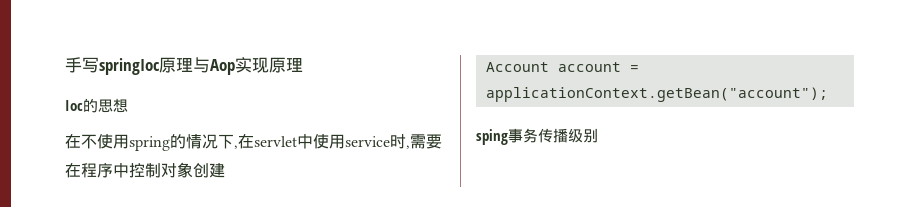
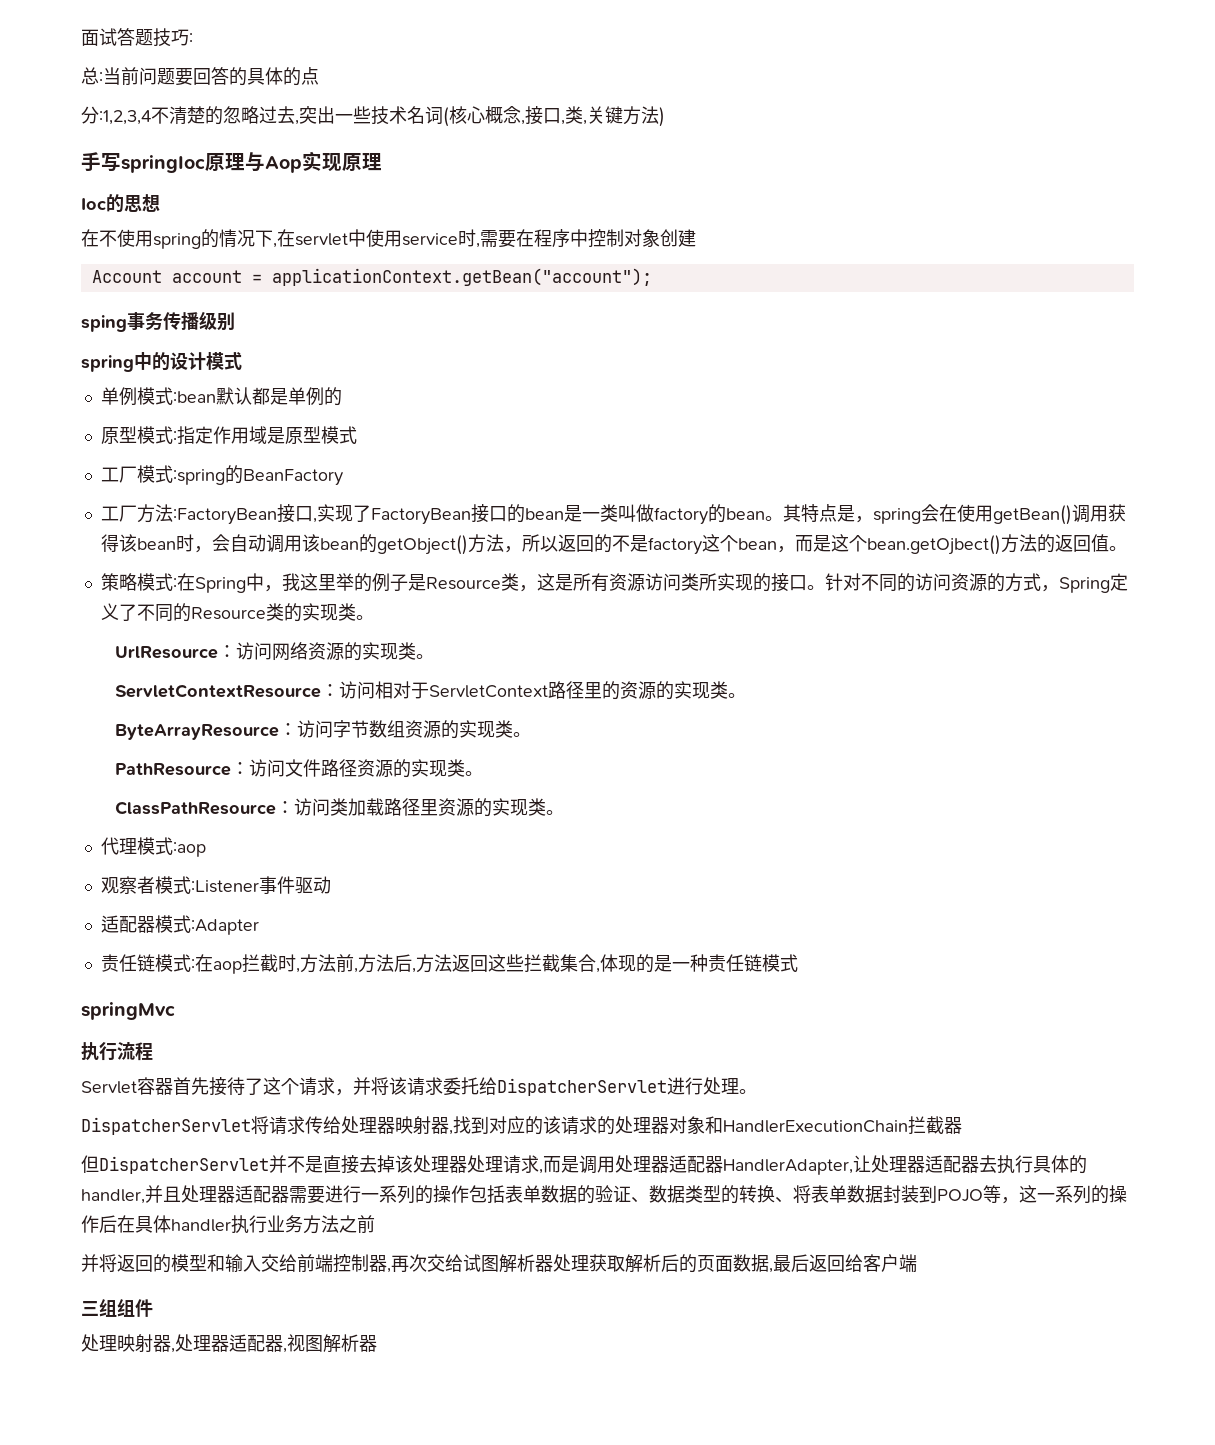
(65, 65) none -> [81,28,193,47] [81,67,319,86] [81,106,665,127] 面试答题技巧: // 总:当前问题要回答的具体的点 // 分:1,2,3,4不清楚的忽略过去,突出一些技术名词(核心概念,接口,类,关键方法) //
(598, 135) none -> [81,352,242,372] [100,387,342,406] [100,426,357,445] [100,465,343,486] [100,504,1126,525] [100,534,1127,555] [100,573,1128,593] [100,603,374,622] [114,642,434,661] [114,681,746,700] [114,720,531,740] [114,759,483,778] [114,798,564,817] [100,837,206,857] [100,876,331,895] [100,915,259,935] [100,954,798,974] [81,1002,175,1020] [81,1042,153,1061] [81,1077,757,1096] [81,1116,962,1135] [81,1155,1087,1175] [81,1185,1127,1204] [81,1215,375,1234] [81,1254,917,1273] [81,1299,153,1317] [81,1334,377,1353] // spring中的设计模式 // 单例模式:bean默认都是单例的 // 原型模式:指定作用域是原型模式 // 工厂模式:spring的BeanFactory // 工厂方法:FactoryBean接口,实现了FactoryBean接口的bean是一类叫做factory的bean。其特点是，spring会在使用getBean()调用获得该bean时，会自动调用该bean的getObject()方法，所以返回的不是factory这个bean，而是这个bean.getOjbect()方法的返回值。 // 策略模式:在Spring中，我这里举的例子是Resource类，这是所有资源访问类所实现的接口。针对不同的访问资源的方式，Spring定义了不同的Resource类的实现类。 // UrlResource：访问网络资源的实现类。 // ServletContextResource：访问相对于ServletContext路径里的资源的实现类。 // ByteArrayResource：访问字节数组资源的实现类。 // PathResource：访问文件路径资源的实现类。 // ClassPathResource：访问类加载路径里资源的实现类。 // 代理模式:aop // 观察者模式:Listener事件驱动 // 适配器模式:Adapter // 责任链模式:在aop拦截时,方法前,方法后,方法返回这些拦截集合,体现的是一种责任链模式 // springMvc // 执行流程 // Servlet容器首先接待了这个请求，并将该请求委托给DispatcherServlet进行处理。 // DispatcherServlet将请求传给处理器映射器,找到对应的该请求的处理器对象和HandlerExecutionChain拦截器 // 但DispatcherServlet并不是直接去掉该处理器处理请求,而是调用处理器适配器HandlerAdapter,让处理器适配器去执行具体的handler,并且处理器适配器需要进行一系列的操作包括表单数据的验证、数据类型的转换、将表单数据封装到POJO等，这一系列的操作后在具体handler执行业务方法之前 // 并将返回的模型和输入交给前端控制器,再次交给试图解析器处理获取解析后的页面数据,最后返回给客户端 // 三组组件 // 处理映射器,处理器适配器,视图解析器

